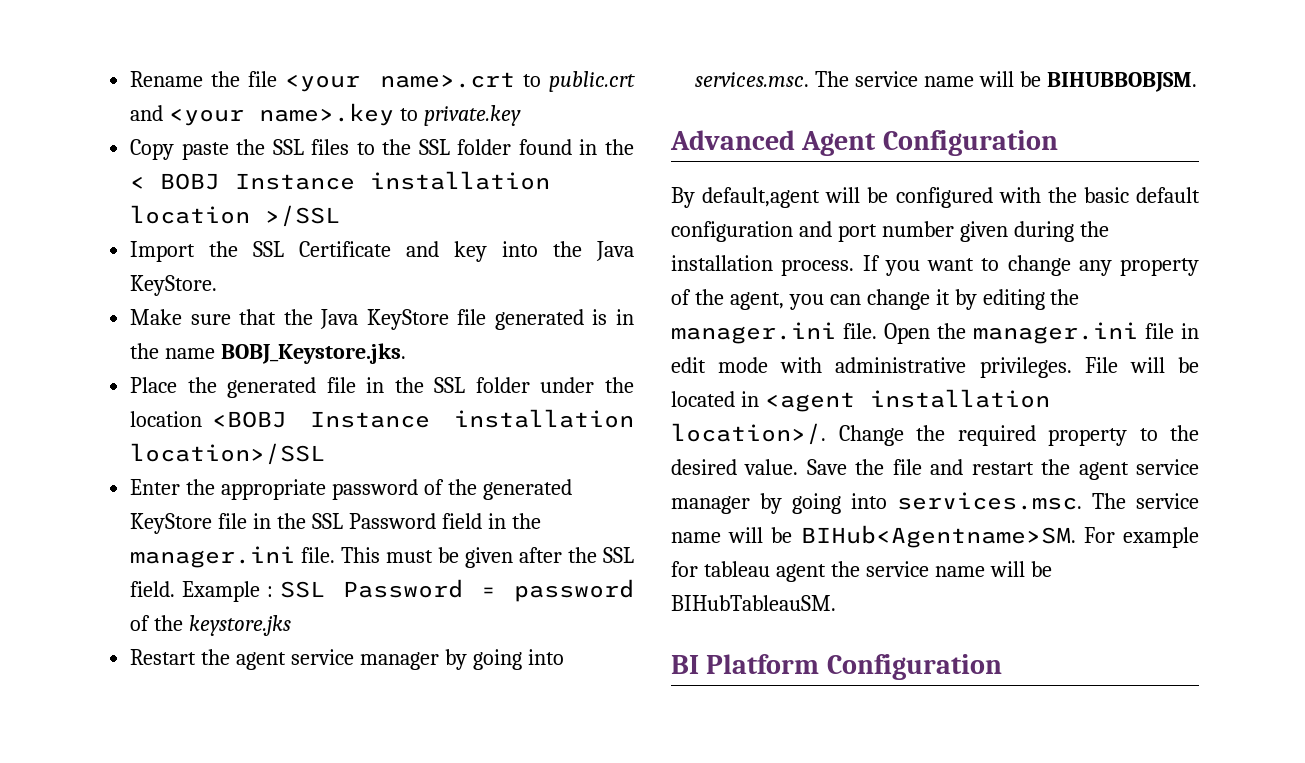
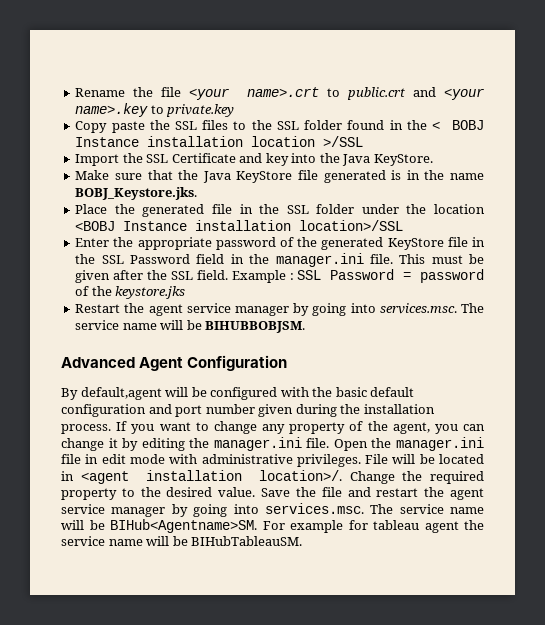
[671,654,1002,680] // BI Platform Configuration -> (303, 541) none

